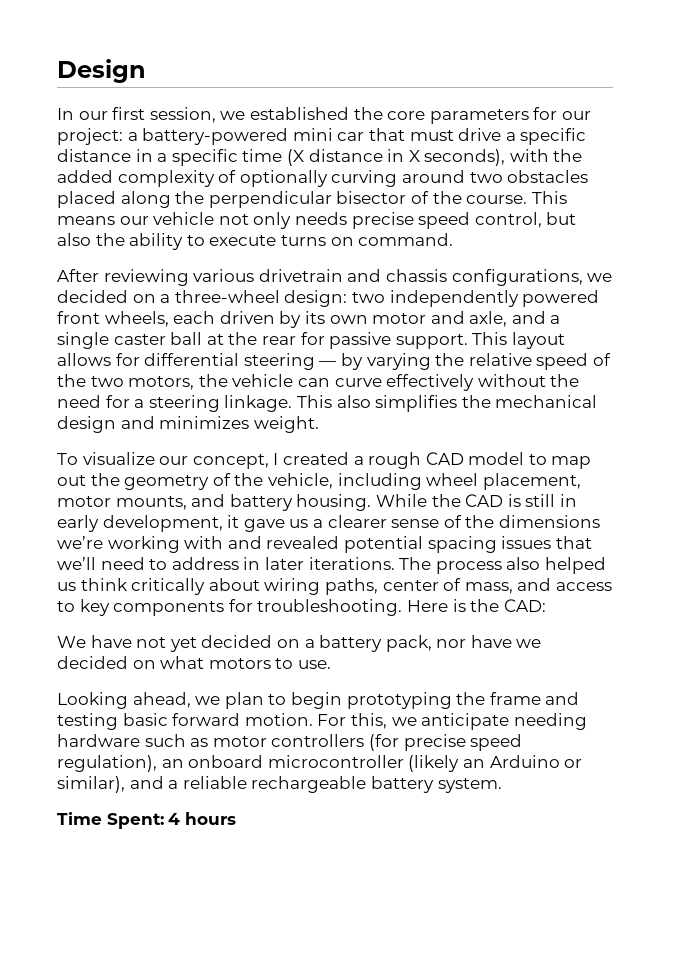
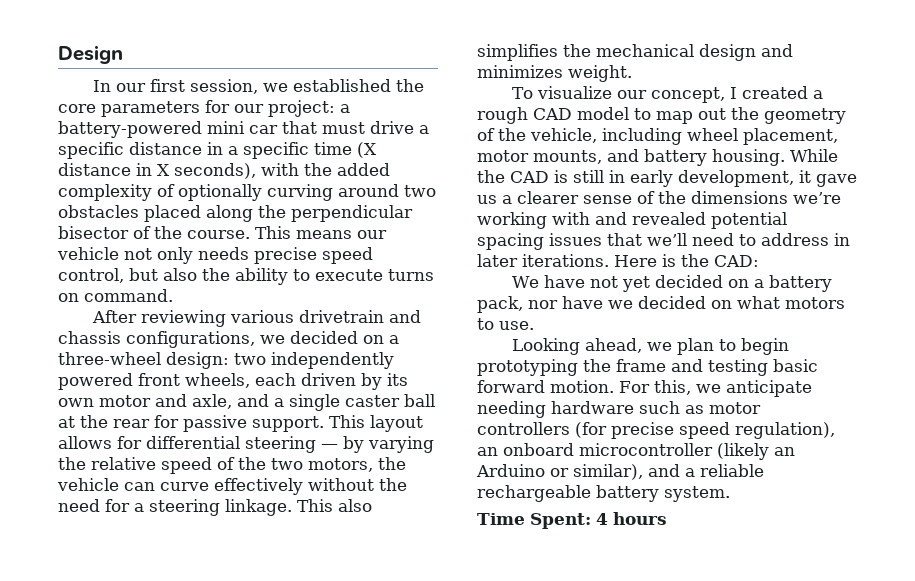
[399,557,606,574] [57,578,612,595] [57,599,403,616] The process also helped us think critically about wiring paths, center of mass, and access to key components for troubleshooting. -> (609, 260) none

